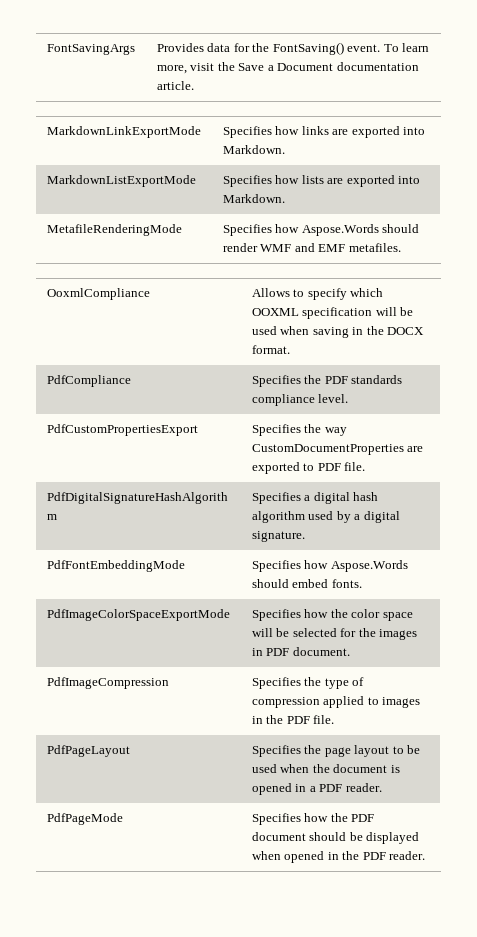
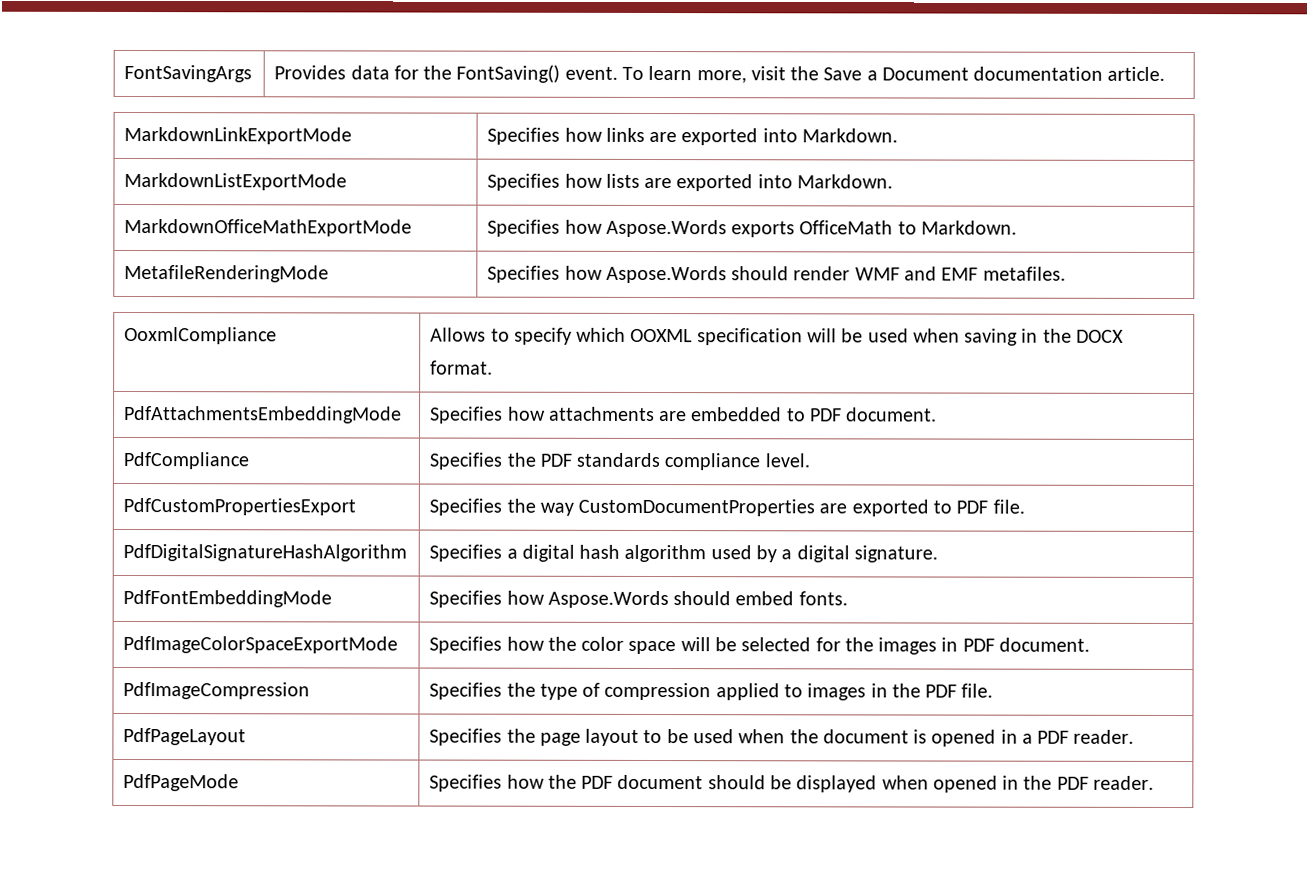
(285, 198) none -> [124,218,413,237] [487,219,1018,238] // MarkdownOfficeMathExportMode | Specifies how Aspose.Words exports OfficeMath to Markdown.
(290, 349) none -> [124,405,403,424] [430,406,938,424] // PdfAttachmentsEmbeddingMode | Specifies how attachments are embedded to PDF document.

